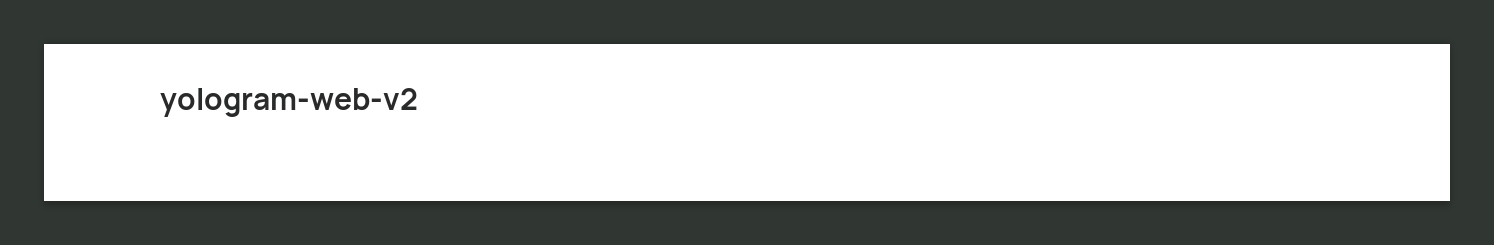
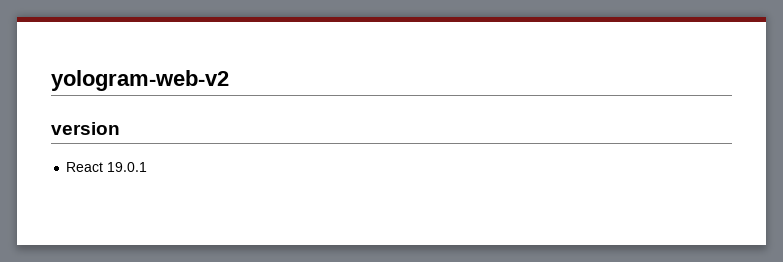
(418, 102) none -> [51,122,120,135] [66,162,148,172] // version // React 19.0.1

